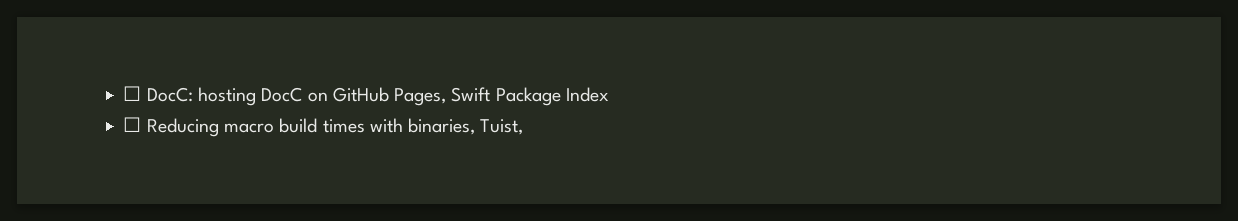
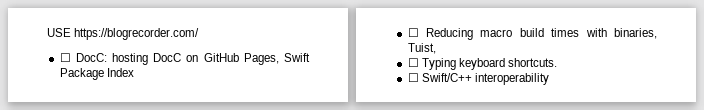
(123, 93) none -> [47,28,200,40] USE https://blogrecorder.com/ //
(524, 127) none -> [407,58,557,70] [407,73,549,85] // ☐ Typing keyboard shortcuts. // ☐ Swift/C++ interoperability

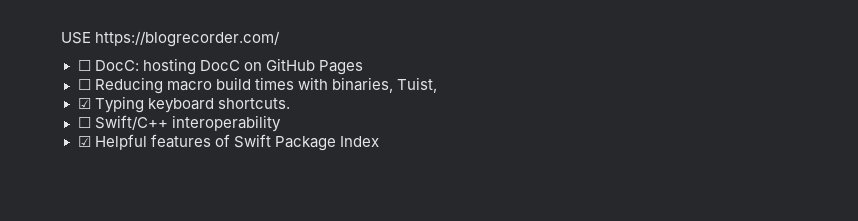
[243,53,310,65] [59,68,134,80] Pages, Swift Package Index -> [318,60,363,75] Pages
[407,58,419,67] ☐ -> [77,98,91,109] ☑
(549, 79) none -> [77,134,379,151] // ☑ Helpful features of Swift Package Index

